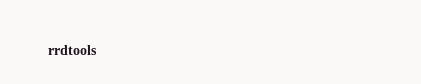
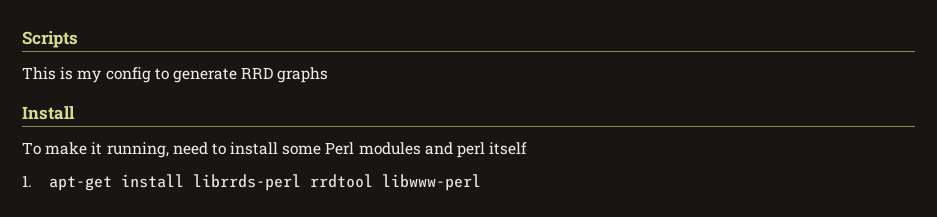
[48,45,97,55] rrdtools -> [22,31,78,48] [22,67,329,83] [22,106,75,120] [22,142,528,158] [22,174,481,191] Scripts // This is my config to generate RRD graphs // Install // To make it running, need to install some Perl modules and perl itself // 1. apt-get install librrds-perl rrdtool libwww-perl

